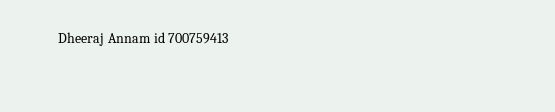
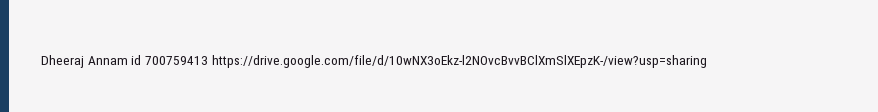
(229, 38) none -> [211,55,707,68] https://drive.google.com/file/d/10wNX3oEkz-l2NOvcBvvBClXmSlXEpzK-/view?usp=sharing

